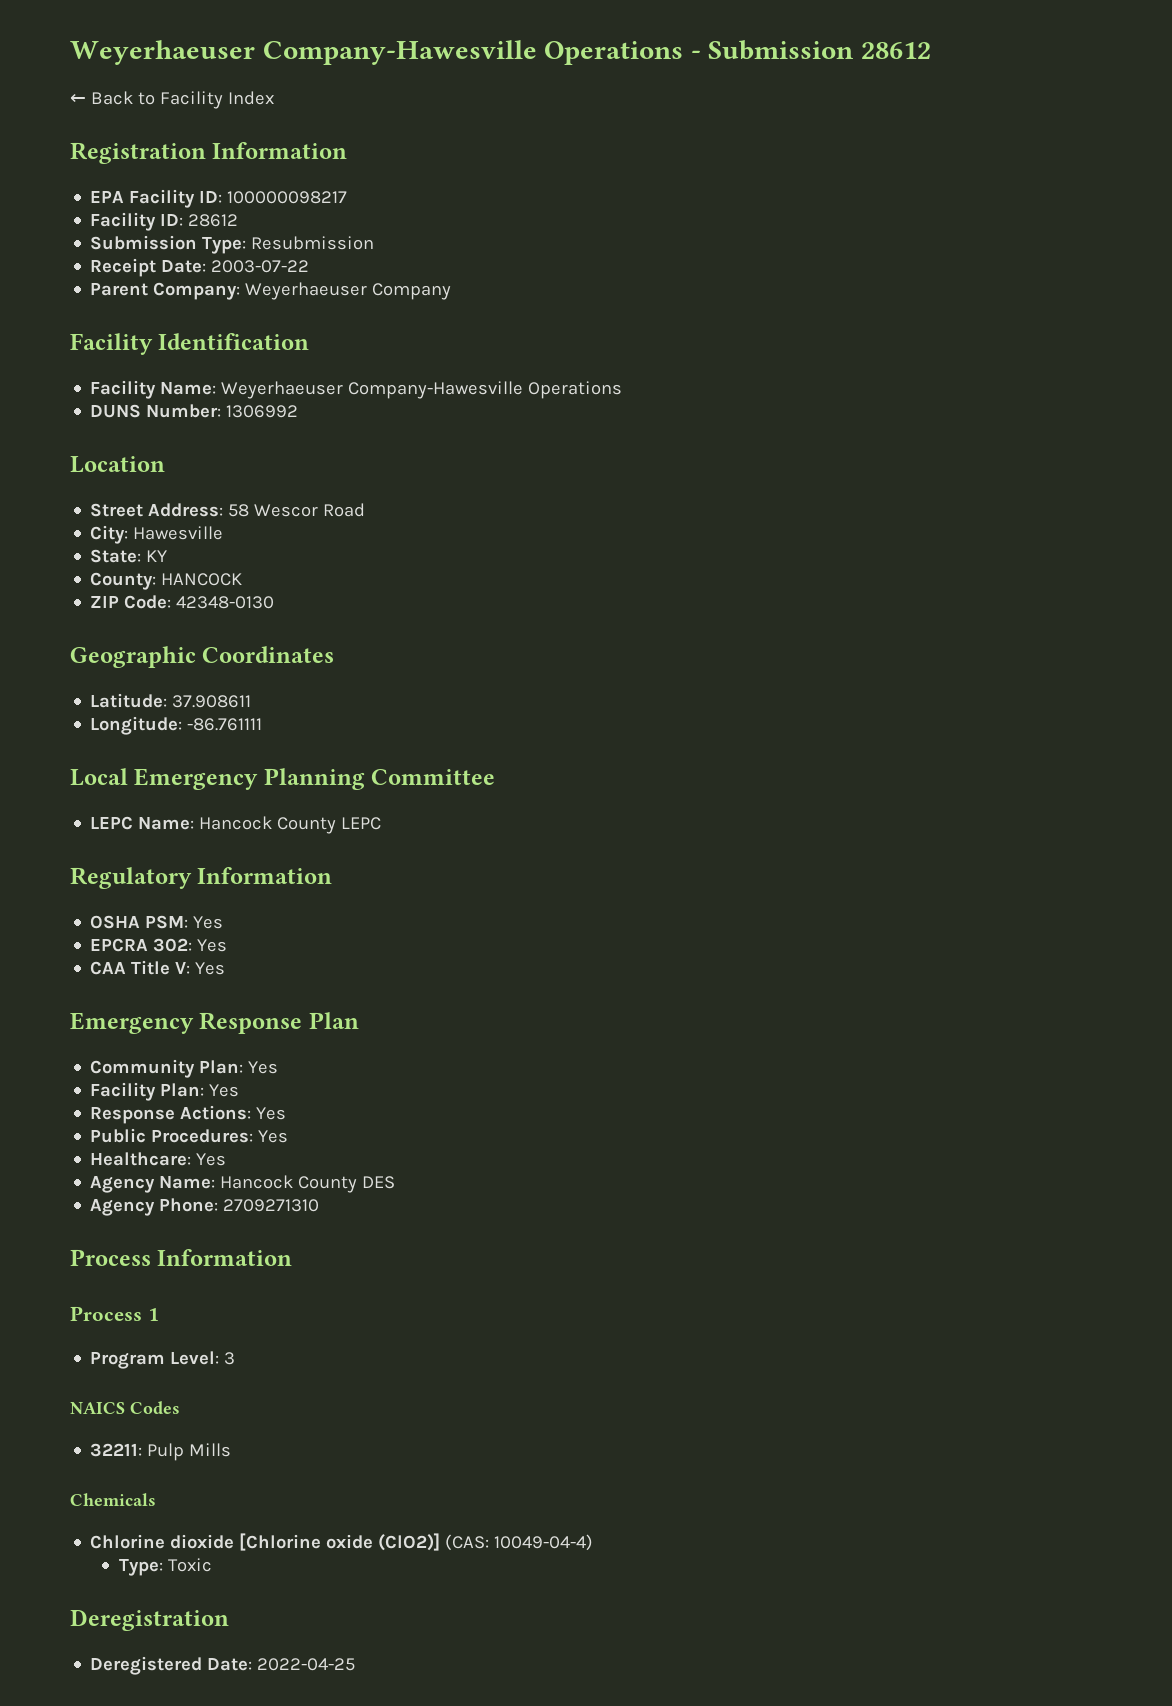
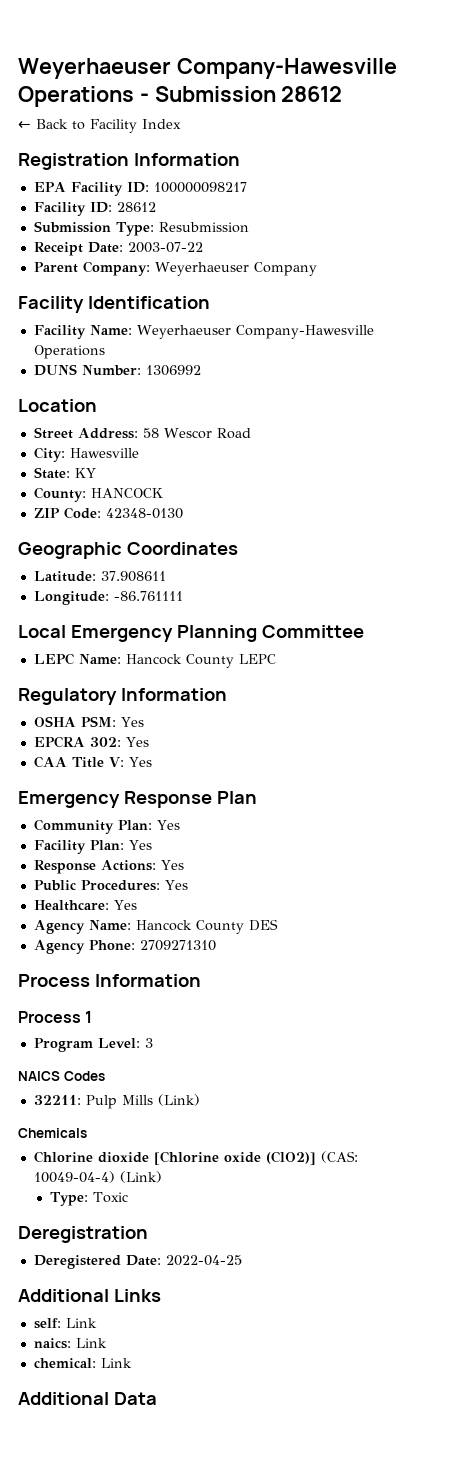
(232, 1450) none -> [157,1094,200,1106] (Link)
(594, 1542) none -> [119,1171,162,1183] (Link)
(356, 1664) none -> [18,1289,161,1302] [33,1318,97,1329] [33,1338,107,1349] [33,1358,132,1368] [18,1392,157,1405] // Additional Links // self: Link // naics: Link // chemical: Link // Additional Data

